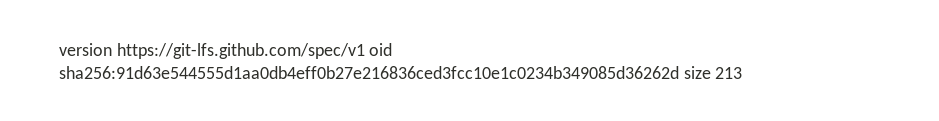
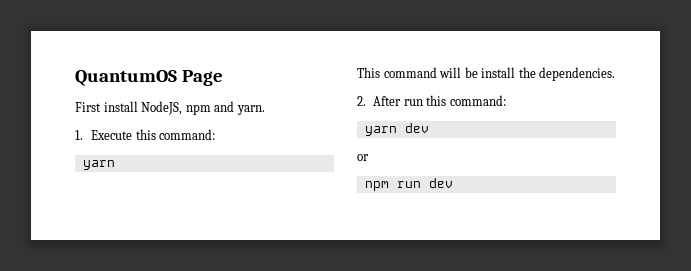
[59,43,393,59] [59,66,743,79] version https://git-lfs.github.com/spec/v1 oid sha256:91d63e544555d1aa0db4eff0b27e216836ced3fcc10e1c0234b349085d36262d size 213 -> [75,70,223,86] [75,101,265,115] [75,129,216,140] [82,160,115,170] [357,67,616,81] [357,95,506,106] [364,123,429,136] [357,154,369,161] [364,178,453,191] QuantumOS Page // First install NodeJS, npm and yarn. // 1. Execute this command: // yarn // This command will be install the dependencies. // 2. After run this command: // yarn dev // or // npm run dev

